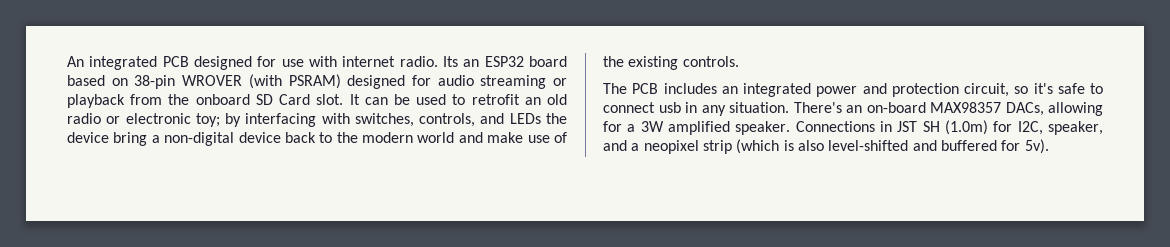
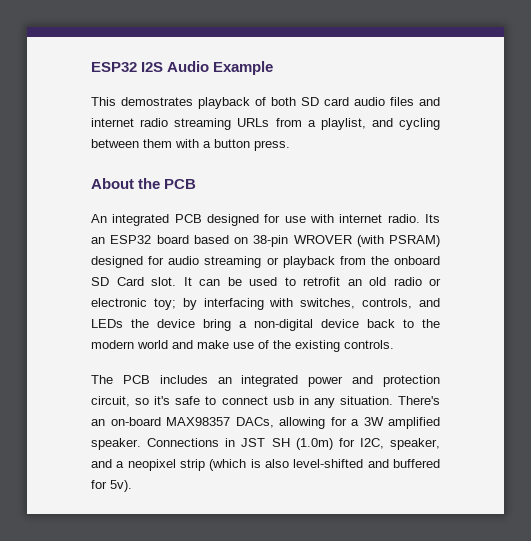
(67, 61) none -> [91,61,274,75] [91,97,440,109] [91,118,440,130] [91,139,290,151] [91,178,197,189] ESP32 I2S Audio Example // This demostrates playback of both SD card audio files and internet radio streaming URLs from a playlist, and cycling between them with a button press. // About the PCB //

